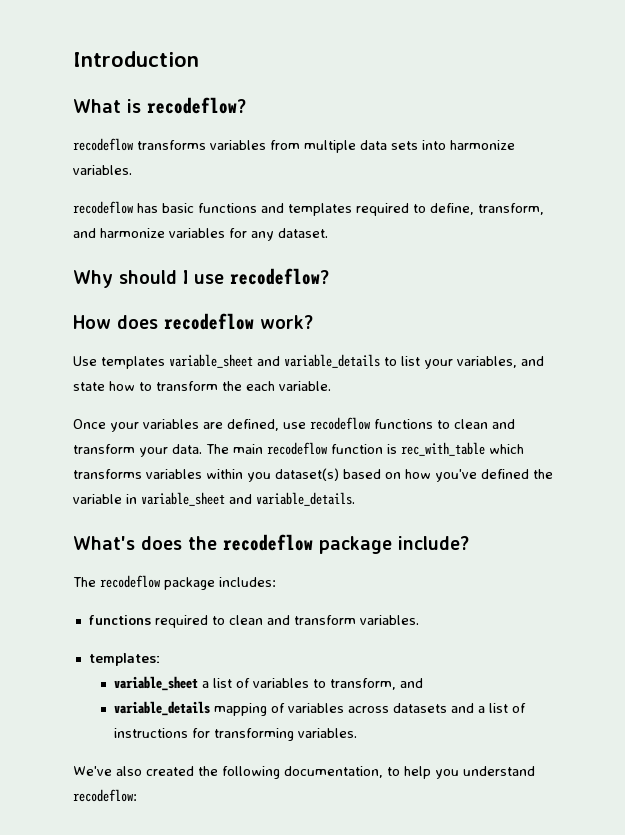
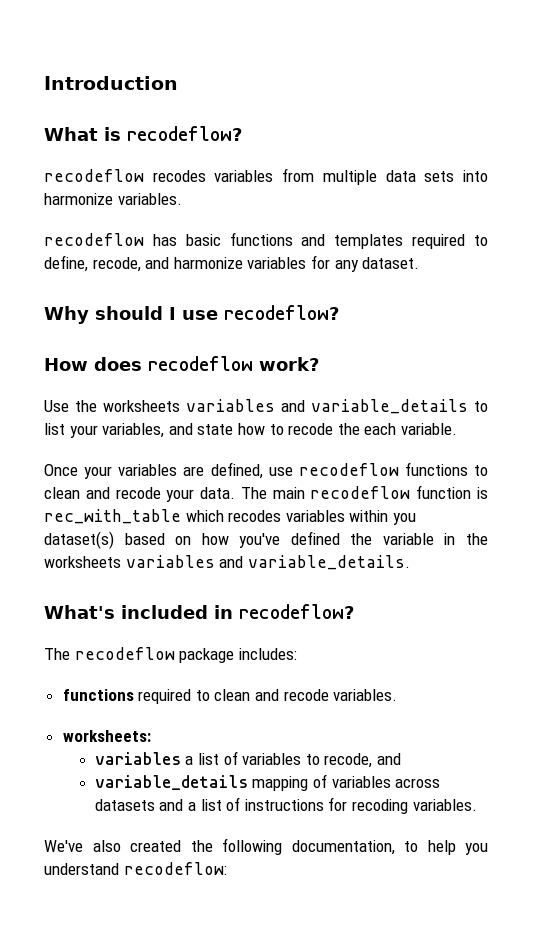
[137,140,206,150] transforms -> [152,170,206,182] recodes
[478,203,544,215] transform, -> [92,257,141,272] recode,
[101,354,253,369] templates variable_sheet -> [75,399,275,412] the worksheets variables
[156,381,218,391] transform -> [288,423,334,435] recode
[73,444,135,454] transform -> [115,487,161,499] recode
[73,469,142,479] transforms -> [228,510,282,522] recodes
[141,492,225,506] variable_sheet -> [465,533,488,545] [44,555,215,568] the worksheets variables
[141,534,469,554] does the recodeflow package include? -> [121,604,354,619] included in recodeflow?
[293,615,419,625] [88,653,160,666] [113,676,198,691] transform variables. // templates: // variable_sheet -> [283,689,398,701] [62,730,151,742] [94,752,181,765] recode variables. // worksheets: // variables
[329,678,396,690] transform, -> [324,753,373,768] recode,
[213,728,294,741] transforming -> [352,799,409,814] recoding

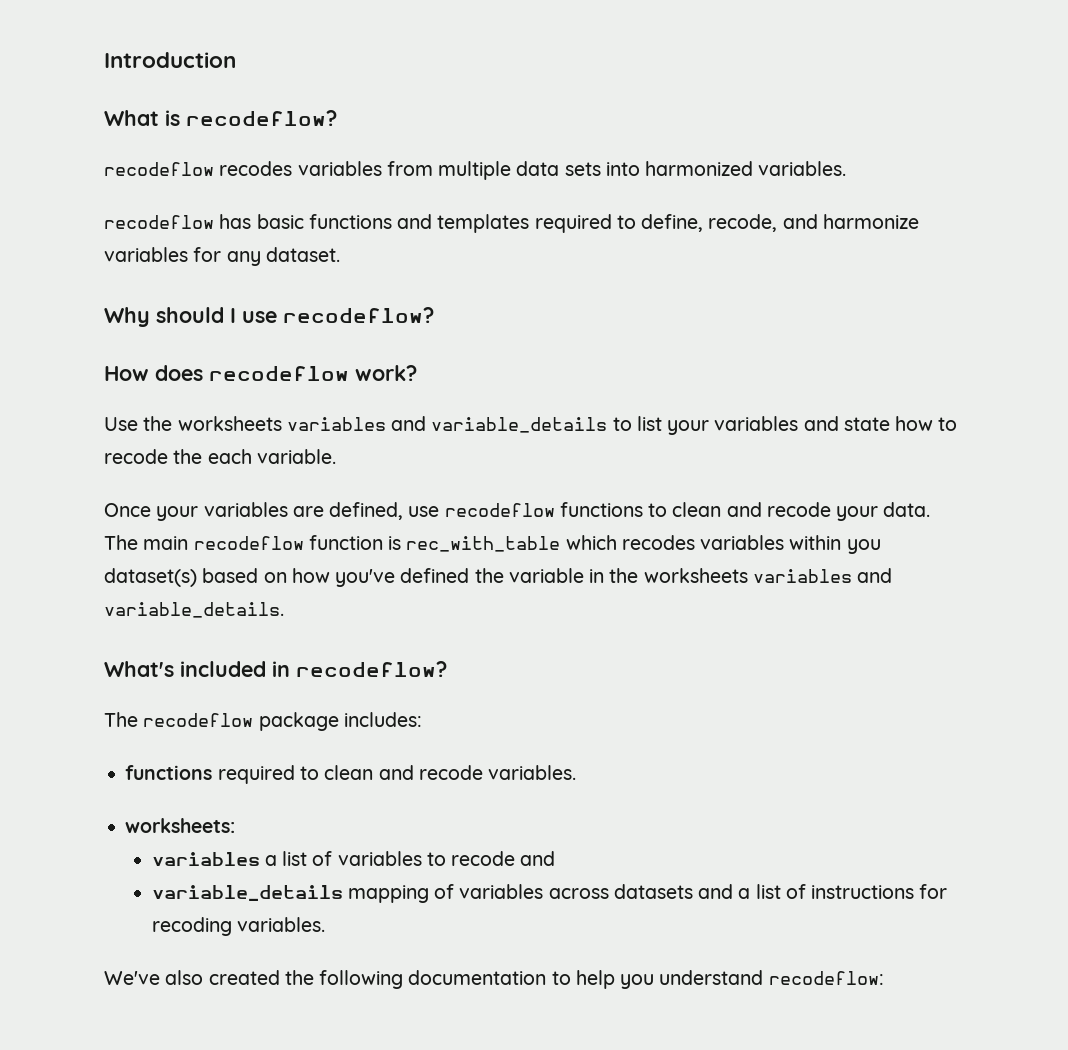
[44,193,113,205] harmonize -> [645,161,754,176] harmonized
[102,423,165,438] variables, -> [714,416,799,431] variables
[324,753,373,768] recode, -> [451,851,516,866] recode
[291,840,395,855] documentation, -> [408,970,547,985] documentation

